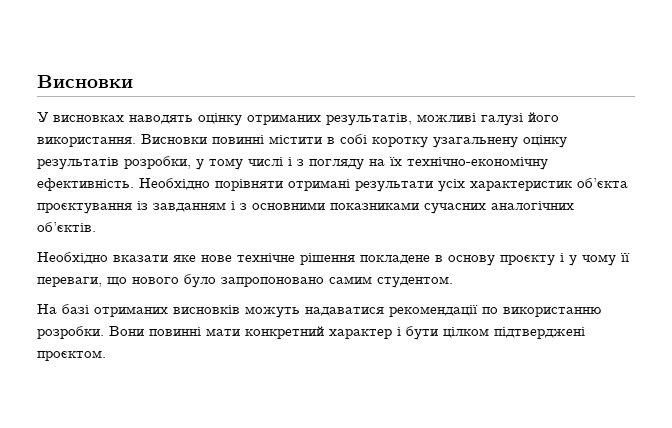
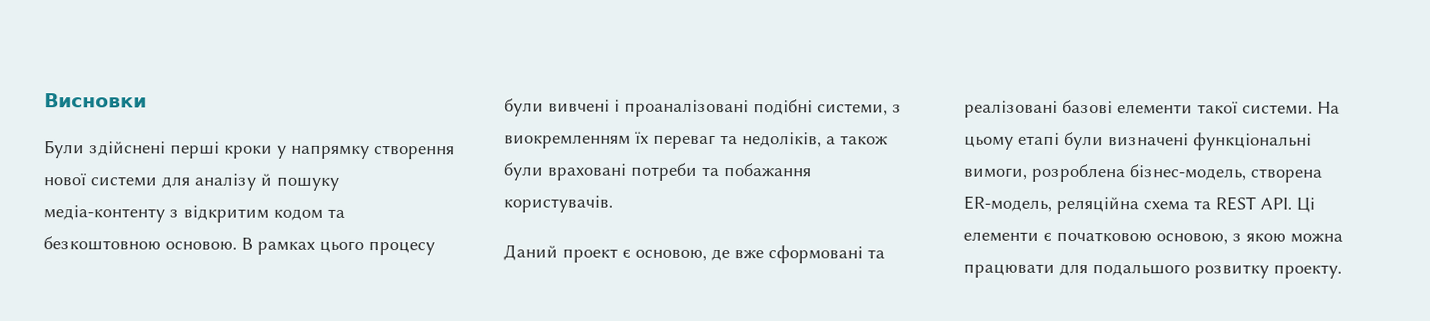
[37,112,559,126] [37,134,567,148] [37,156,548,170] [37,178,628,192] [37,201,574,214] [37,222,96,232] [37,252,630,266] [37,274,453,288] [37,304,601,318] [37,326,585,340] [37,350,106,361] У висновках наводять оцінку отриманих результатів, можливі галузі його використання. Висновки повинні містити в собі коротку узагальнену оцінку результатів розробки, у тому числі і з погляду на їх технічно-економічну ефективність. Необхідно порівняти отримані результати усіх характеристик об’єкта проєктування із завданням і з основними показниками сучасних аналогічних об’єктів. // Необхідно вказати яке нове технічне рішення покладене в основу проєкту і у чому її переваги, що нового було запропоновано самим студентом. // На базі отриманих висновків можуть надаватися рекомендації по використанню розробки. Вони повинні мати конкретний характер і бути цілком підтверджені проєктом. -> [44,140,455,160] [43,173,339,191] [43,205,345,223] [43,236,435,256] [504,98,902,118] [504,131,889,150] [503,162,811,181] [503,195,613,213] [503,244,885,264] [964,99,1340,118] [964,131,1312,151] [963,163,1322,183] [963,195,1315,215] [963,231,1343,245] [963,263,1342,279] Були здійснені перші кроки у напрямку створення нової системи для аналізу й пошуку медіа-контенту з відкритим кодом та безкоштовною основою. В рамках цього процесу були вивчені і проаналізовані подібні системи, з виокремленням їх переваг та недоліків, а також були враховані потреби та побажання користувачів. // Даний проект є основою, де вже сформовані та реалізовані базові елементи такої системи. На цьому етапі були визначені функціональні вимоги, розроблена бізнес-модель, створена ER-модель, реляційна схема та REST API. Ці елементи є початковою основою, з якою можна працювати для подальшого розвитку проекту.

